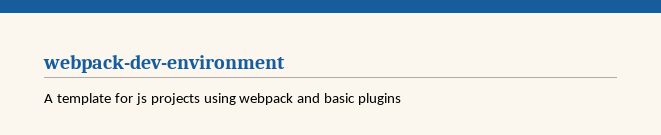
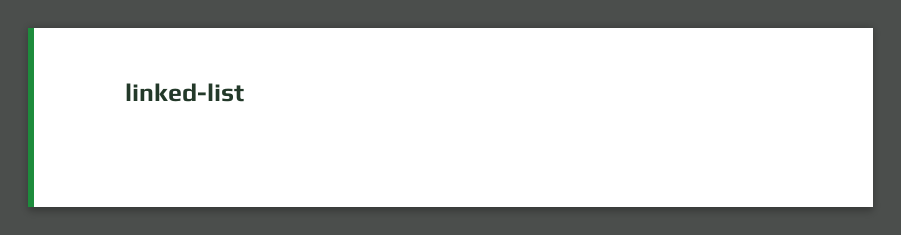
[43,54,285,73] [44,93,402,105] webpack-dev-environment // A template for js projects using webpack and basic plugins -> [125,83,244,102] linked-list

